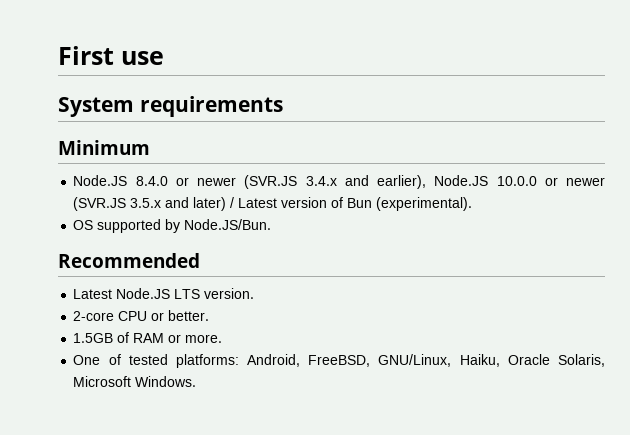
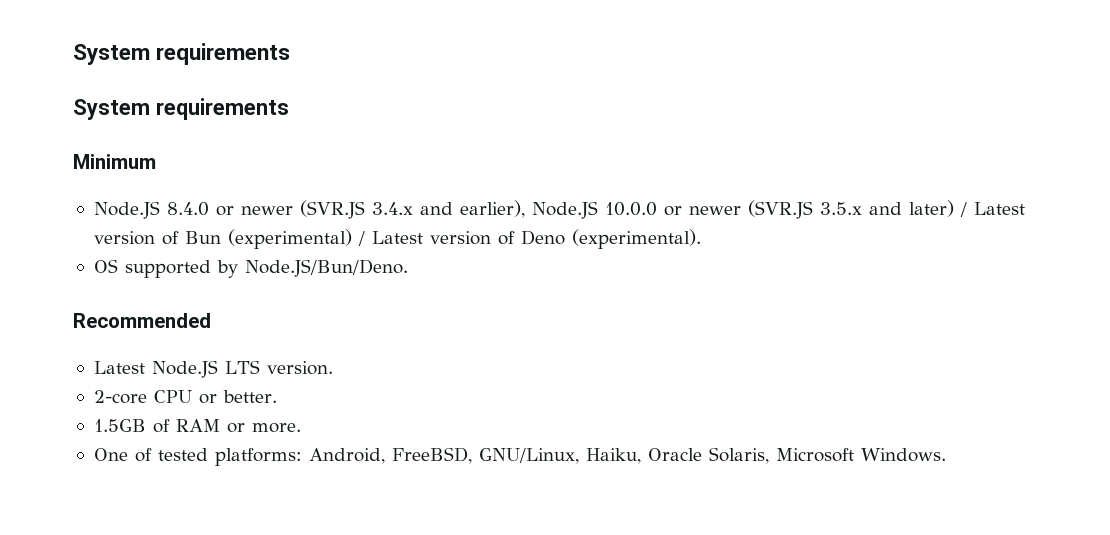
[58,46,164,65] First use -> [73,43,291,65] System requirements
(373, 203) none -> [227,229,565,249] (experimental) / Latest version of Deno
[184,219,272,230] Node.JS/Bun. -> [244,259,408,277] Node.JS/Bun/Deno.

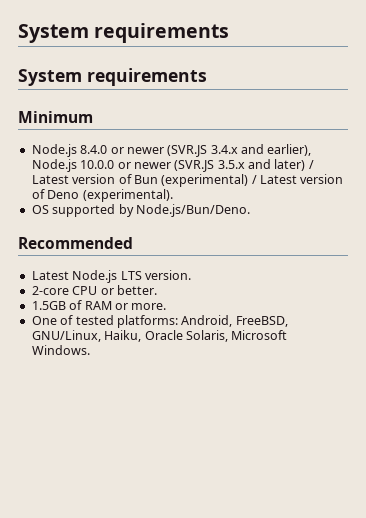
[93,201,160,219] Node.JS -> [31,144,77,157] Node.js
[531,201,598,219] Node.JS -> [31,159,77,172] Node.js
[244,259,408,277] Node.JS/Bun/Deno. -> [135,204,250,217] Node.js/Bun/Deno.
[151,360,218,378] Node.JS -> [72,270,118,283] Node.js

